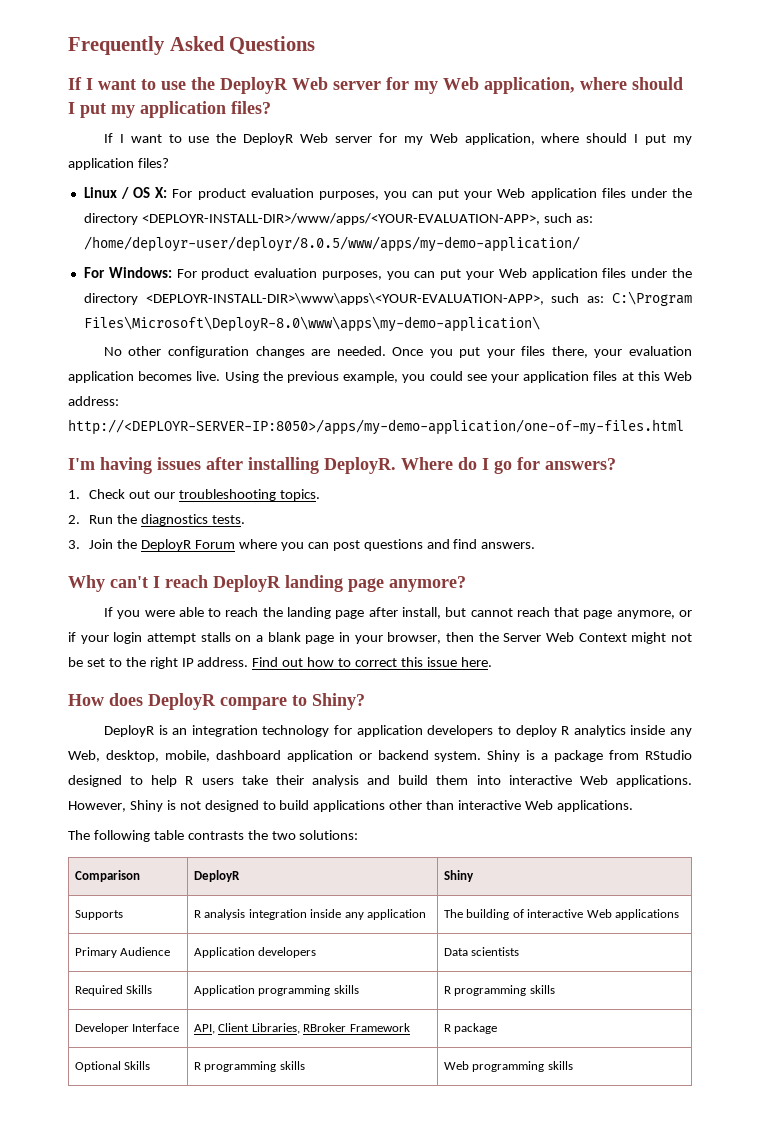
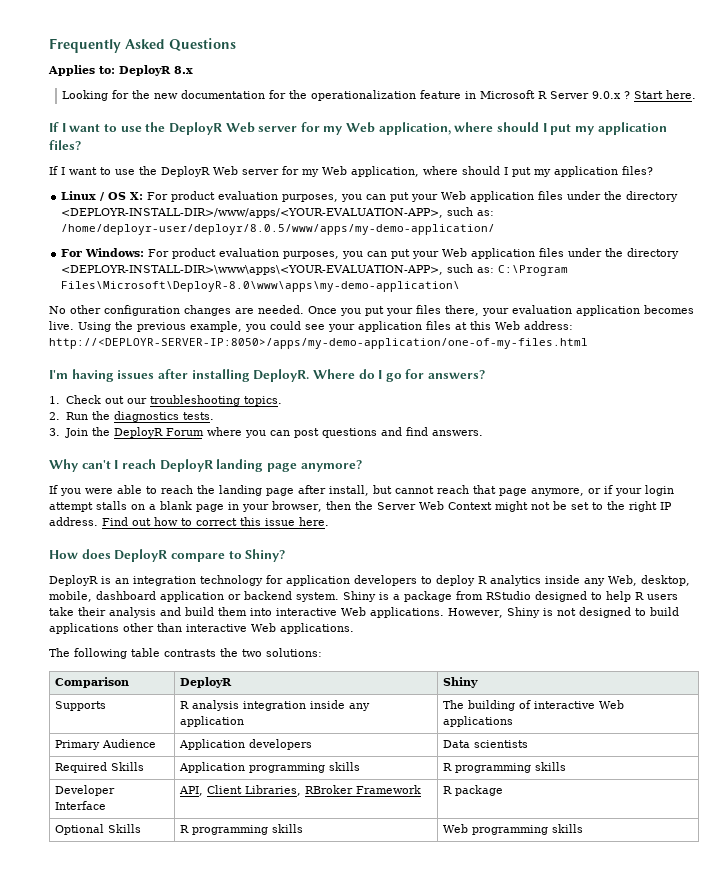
(316, 45) none -> [48,65,193,76] [62,90,697,101] // Applies to: DeployR 8.x // Looking for the new documentation for the operationalization feature in Microsoft R Server 9.0.x ? Start here.

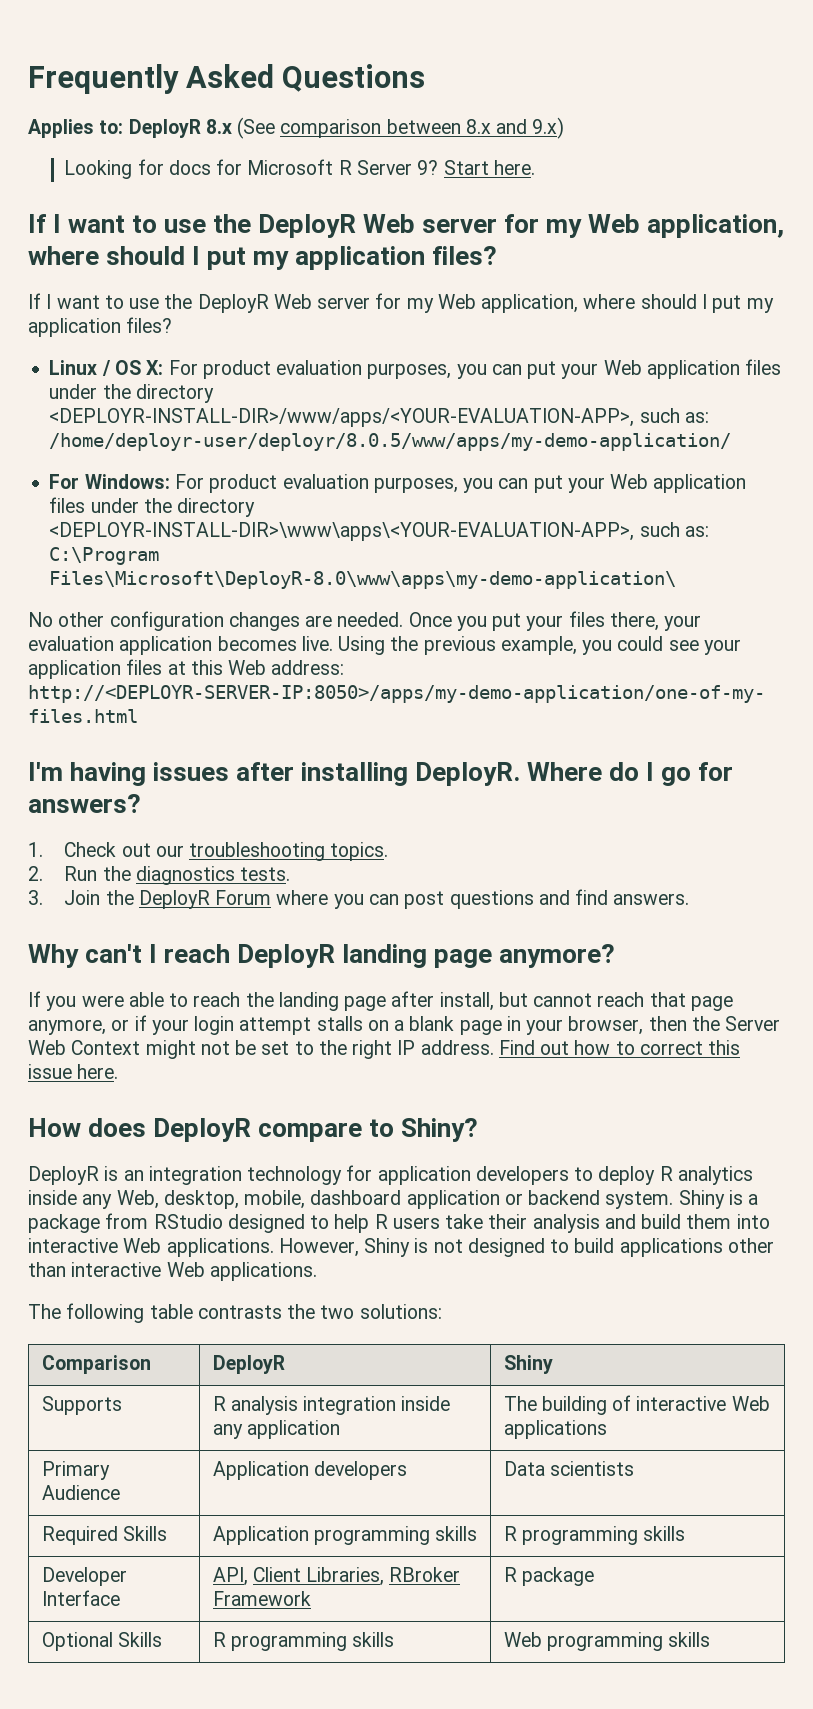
[62,90,477,101] // Looking for the new documentation for the operationalization feature in -> [237,117,565,139] [64,159,243,179] (See comparison between 8.x and 9.x) // Looking for docs for
[592,91,631,99] 9.0.x ? -> [417,160,439,175] 9?

